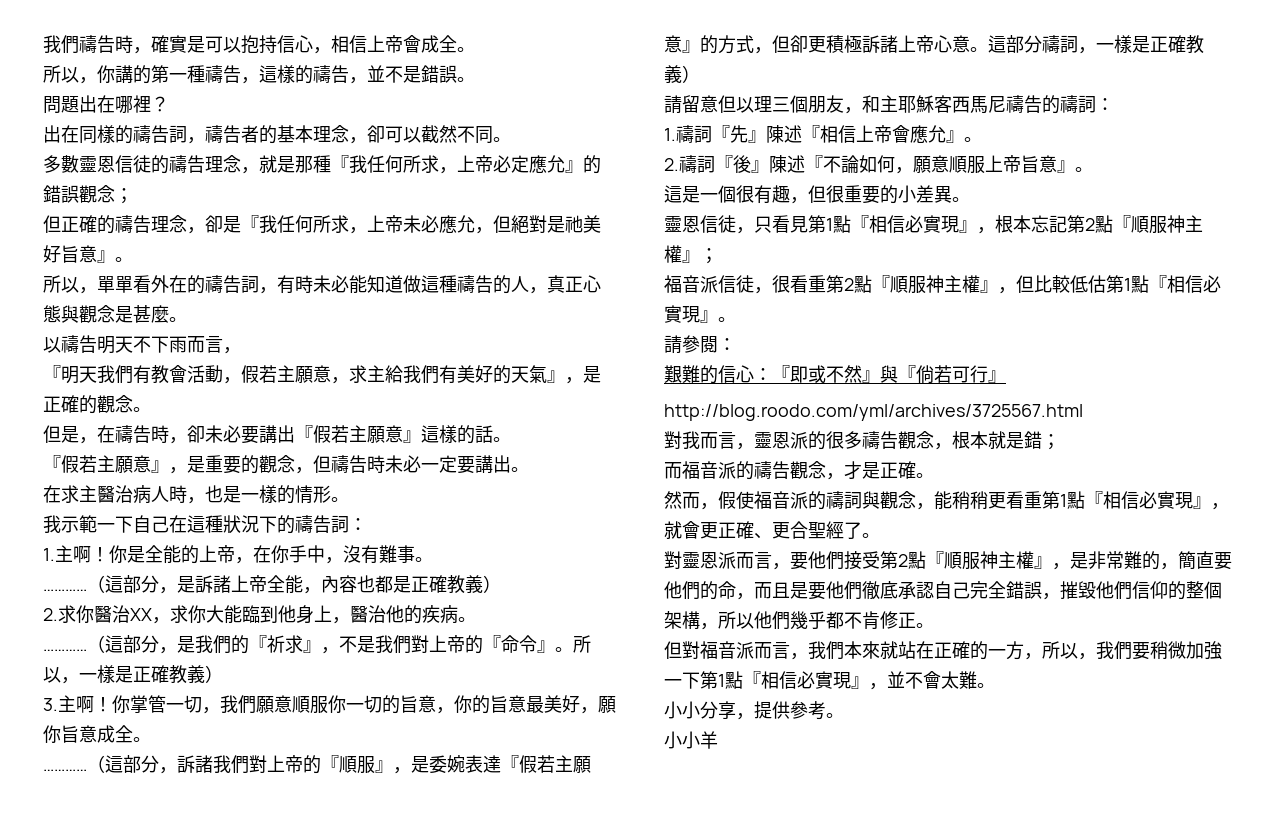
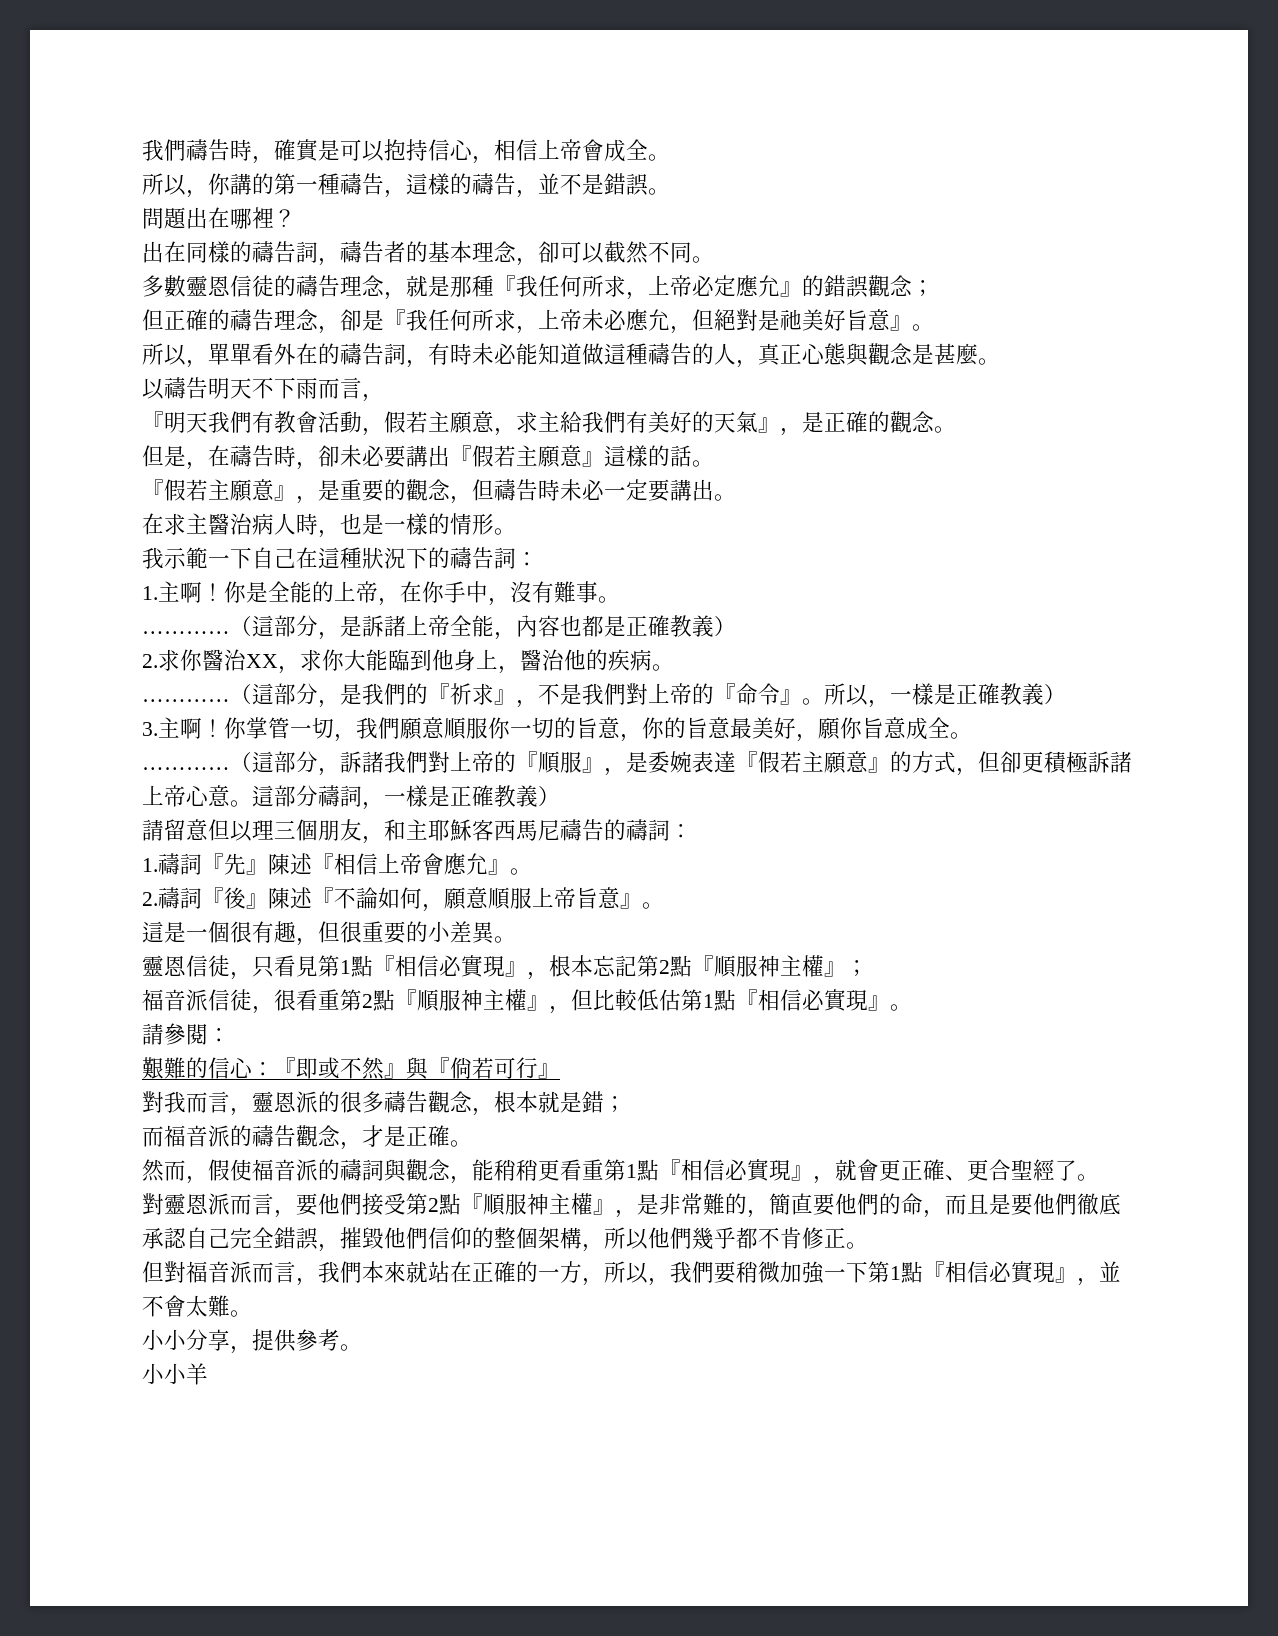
[664,404,1083,421] // http://blog.roodo.com/yml/archives/3725567.html -> (560, 1071) none

